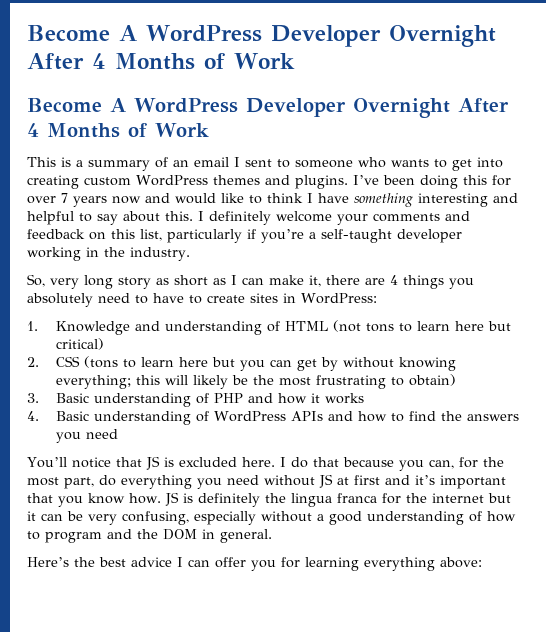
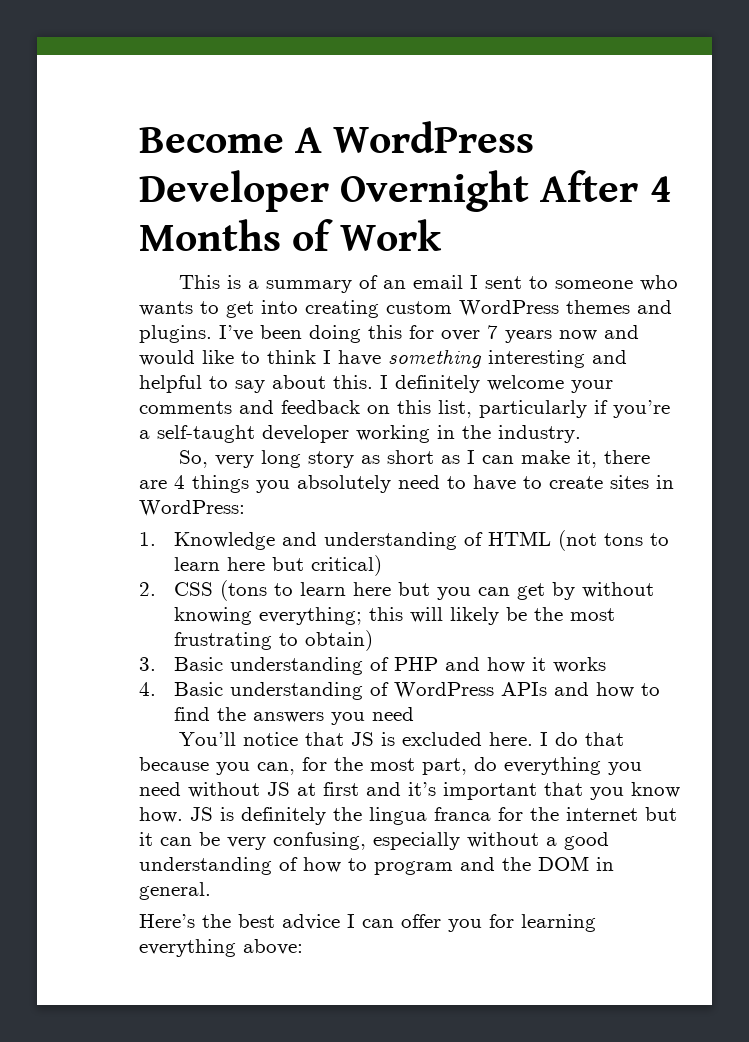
[27,98,509,118] [27,123,209,138] // Become A WordPress Developer Overnight After 4 Months of Work -> (443, 235) none

